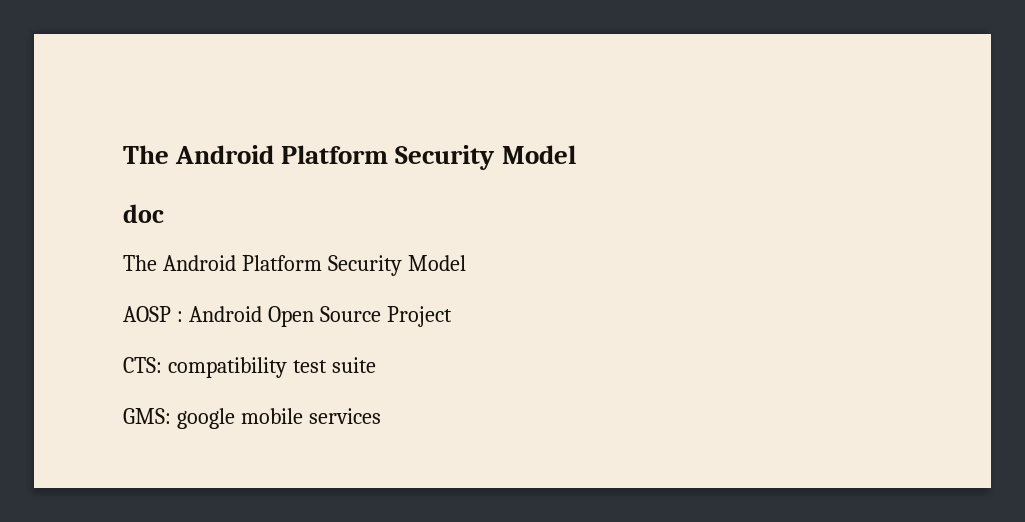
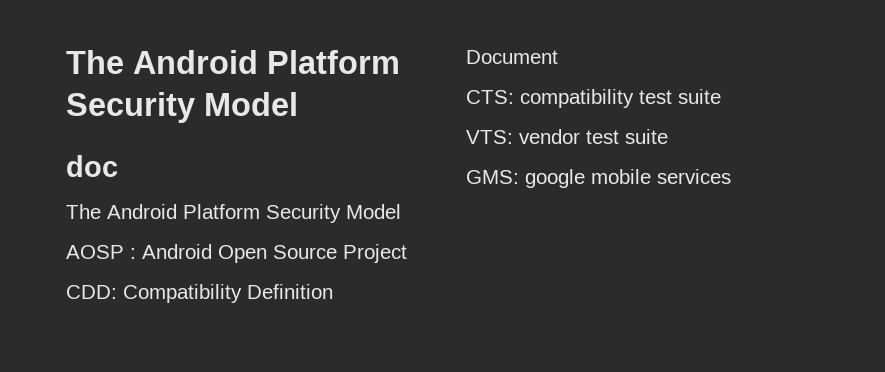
(452, 316) none -> [66,284,333,303] [466,50,558,64] // CDD: Compatibility Definition Document
(376, 365) none -> [466,129,668,144] // VTS: vendor test suite

